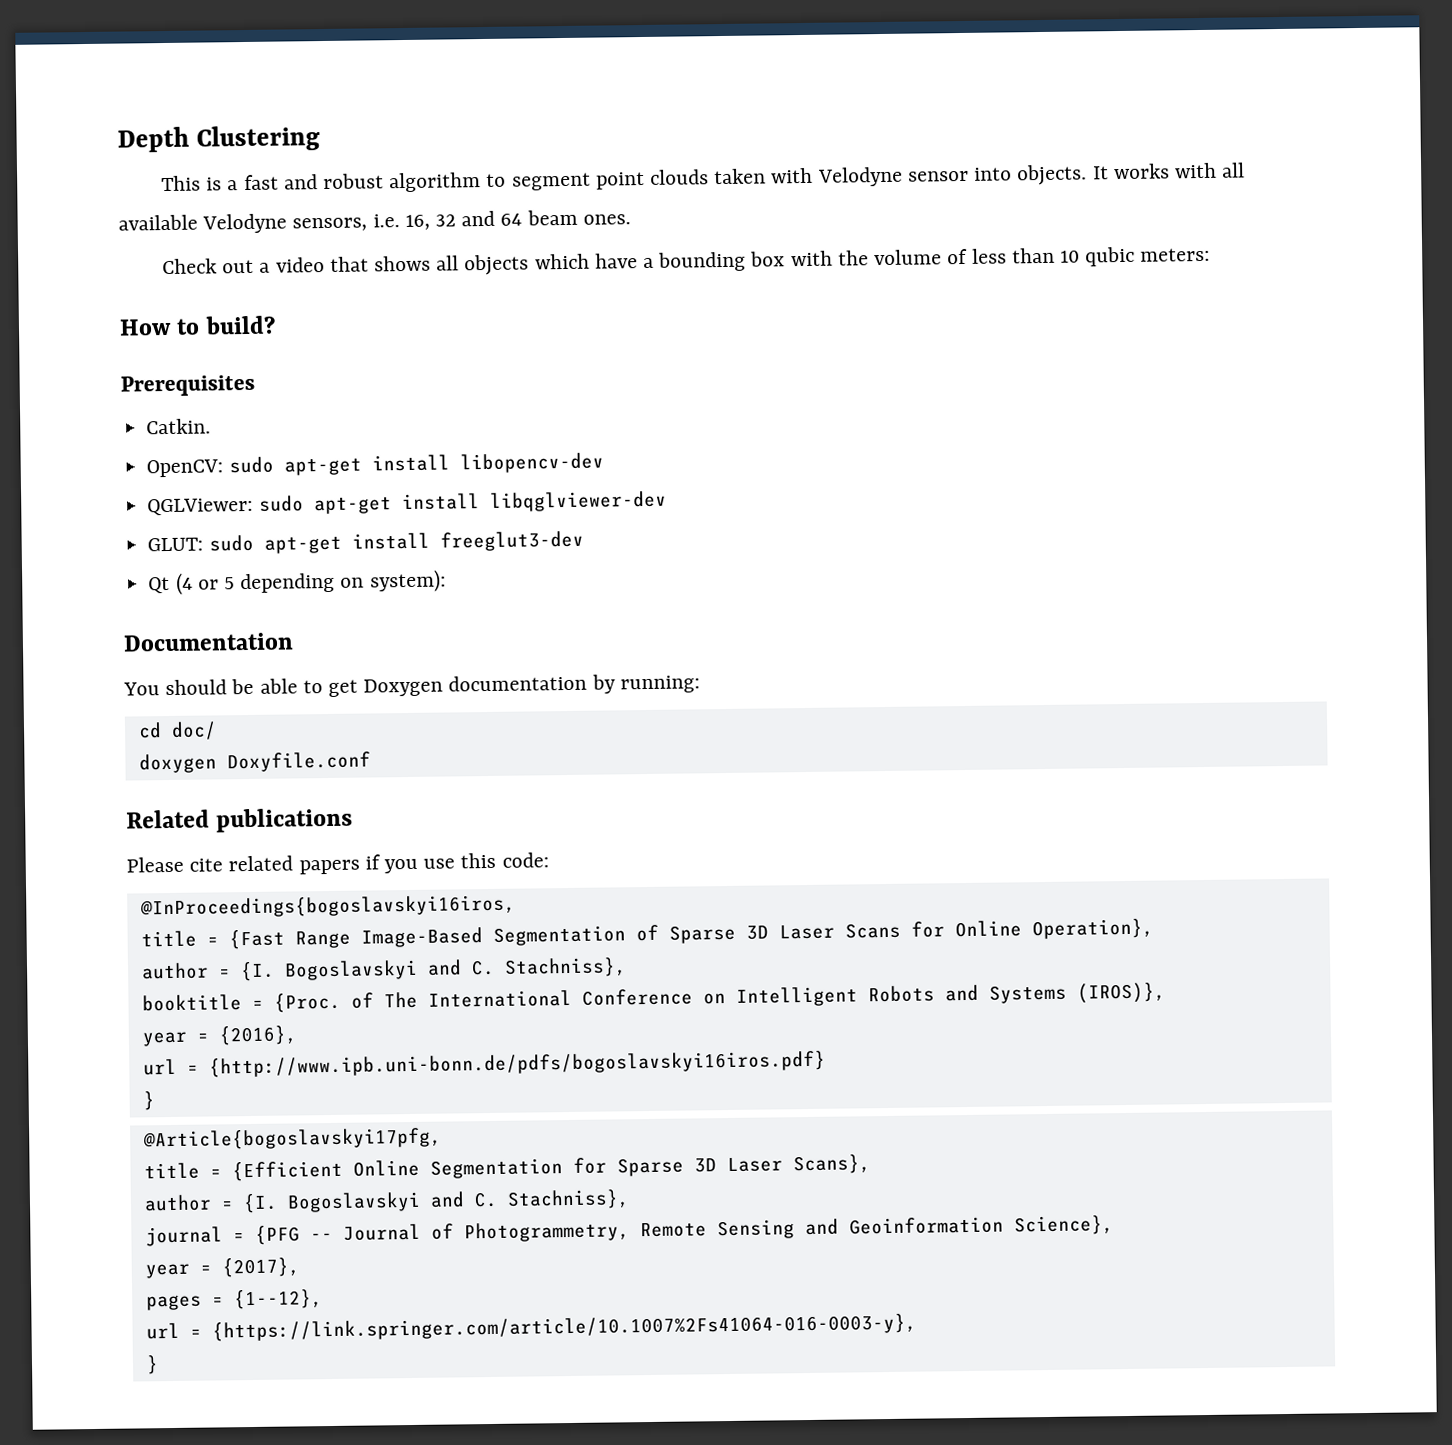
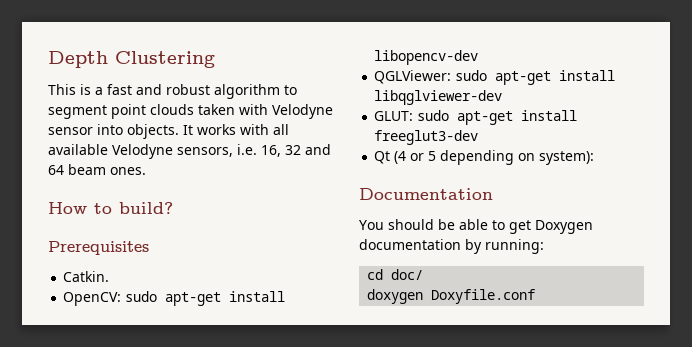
[161,246,1211,276] // Check out a video that shows all objects which have a bounding box with the volume of less than 10 qubic meters: -> (146, 171) none
[126,807,354,833] [126,852,549,875] [139,894,516,919] [140,918,1154,950] [140,957,627,982] [141,982,1166,1013] [141,1025,298,1047] [142,1050,826,1078] [142,1091,155,1111] [142,1127,442,1151] [143,1154,871,1182] [143,1189,630,1214] [144,1215,1114,1247] [144,1257,300,1279] [145,1289,323,1311] [145,1313,917,1342] [145,1355,159,1375] // Related publications // Please cite related papers if you use this code: // @InProceedings{bogoslavskyi16iros, // title = {Fast Range Image-Based Segmentation of Sparse 3D Laser Scans for Online Operation}, // author = {I. Bogoslavskyi and C. Stachniss}, // booktitle = {Proc. of The International Conference on Intelligent Robots and Systems (IROS)}, // year = {2016}, // url = {http://www.ipb.uni-bonn.de/pdfs/bogoslavskyi16iros.pdf} // } // @Article{bogoslavskyi17pfg, // title = {Efficient Online Segmentation for Sparse 3D Laser Scans}, // author = {I. Bogoslavskyi and C. Stachniss}, // journal = {PFG -- Journal of Photogrammetry, Remote Sensing and Geoinformation Science}, // year = {2017}, // pages = {1--12}, // url = {https://link.springer.com/article/10.1007%2Fs41064-016-0003-y}, // } -> (536, 296) none

